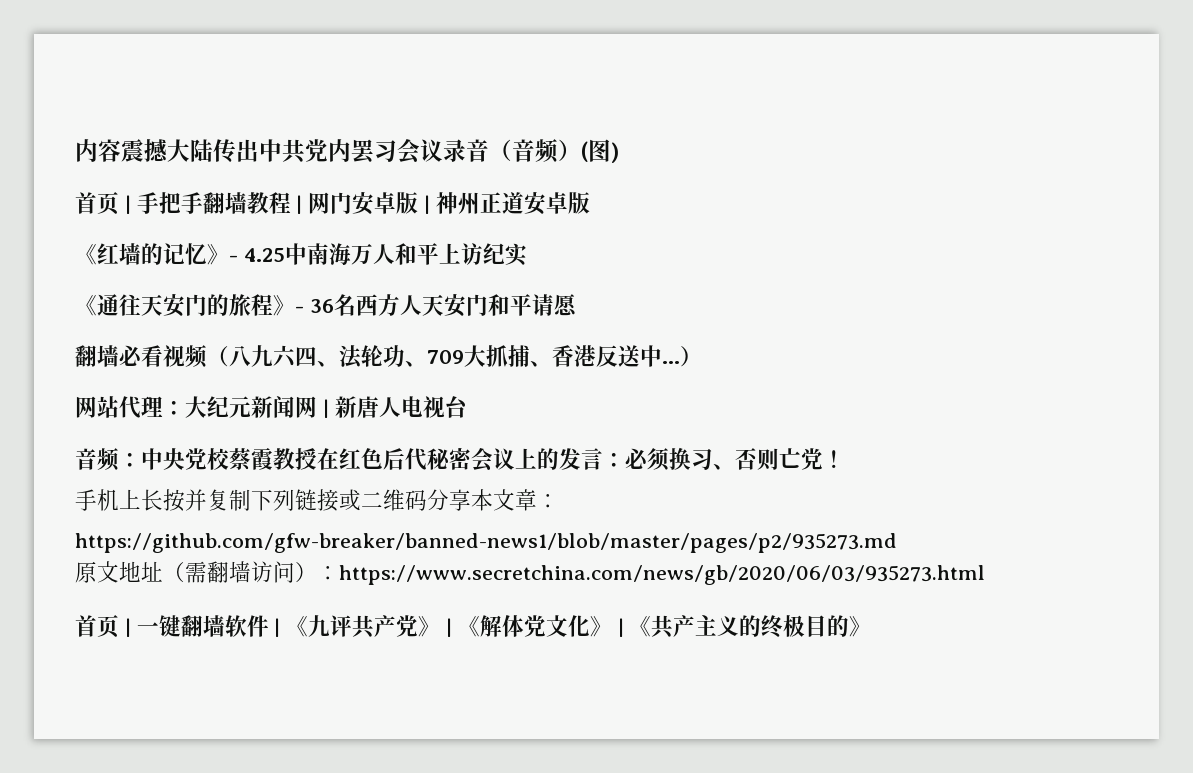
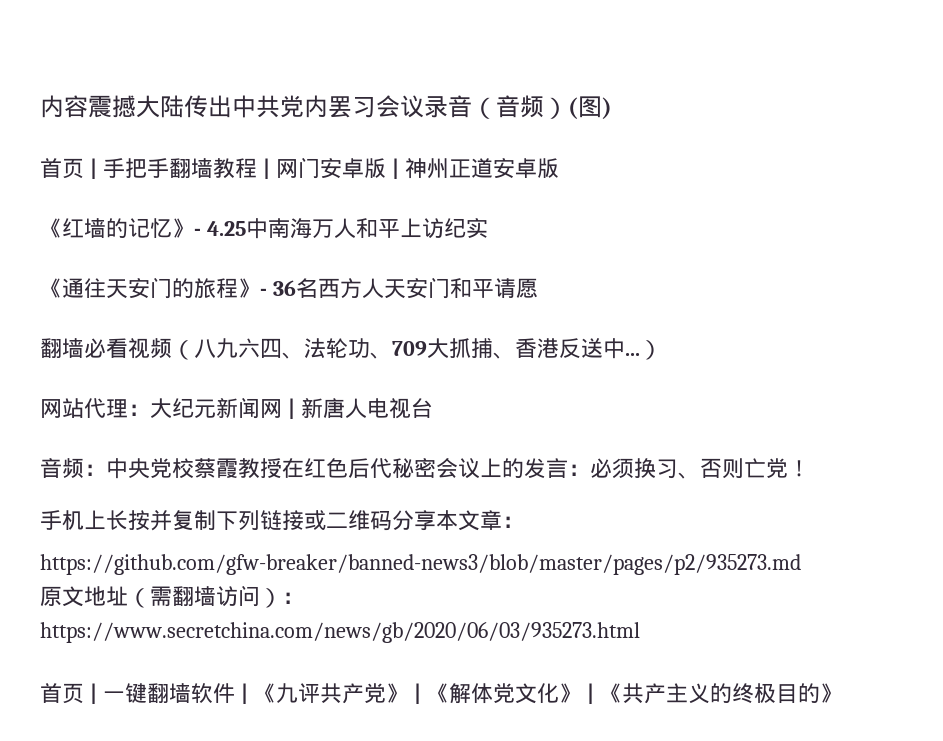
[75,533,897,553] https://github.com/gfw-breaker/banned-news1/blob/master/pages/p2/935273.md -> [40,554,801,575] https://github.com/gfw-breaker/banned-news3/blob/master/pages/p2/935273.md

